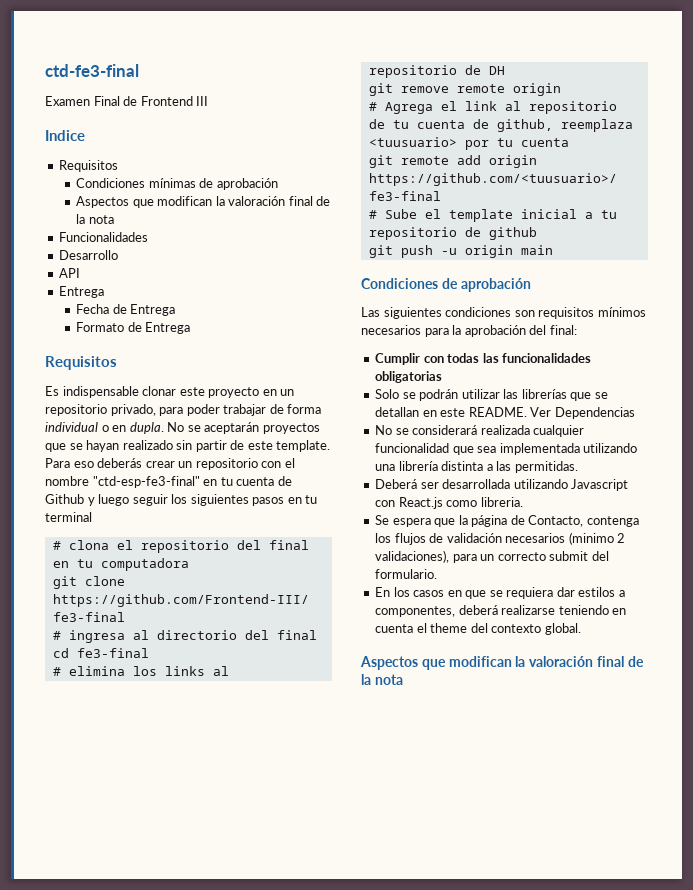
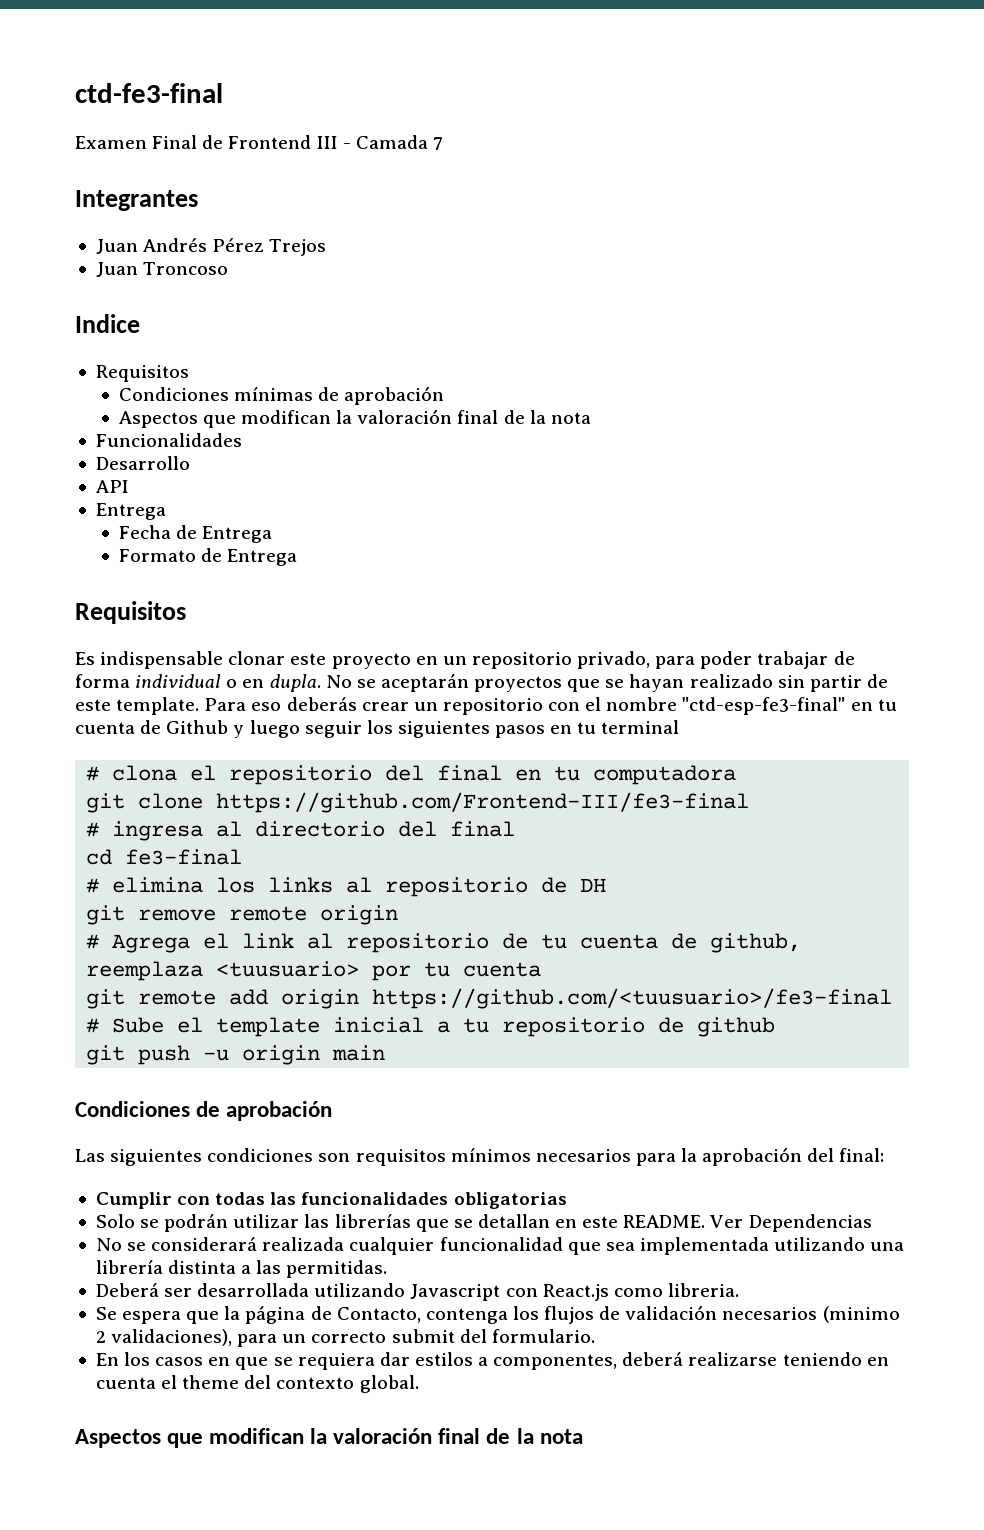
(209, 101) none -> [342,135,443,150] [75,190,198,211] [95,238,327,256] [95,262,229,277] - Camada 7 // Integrantes // Juan Andrés Pérez Trejos // Juan Troncoso

